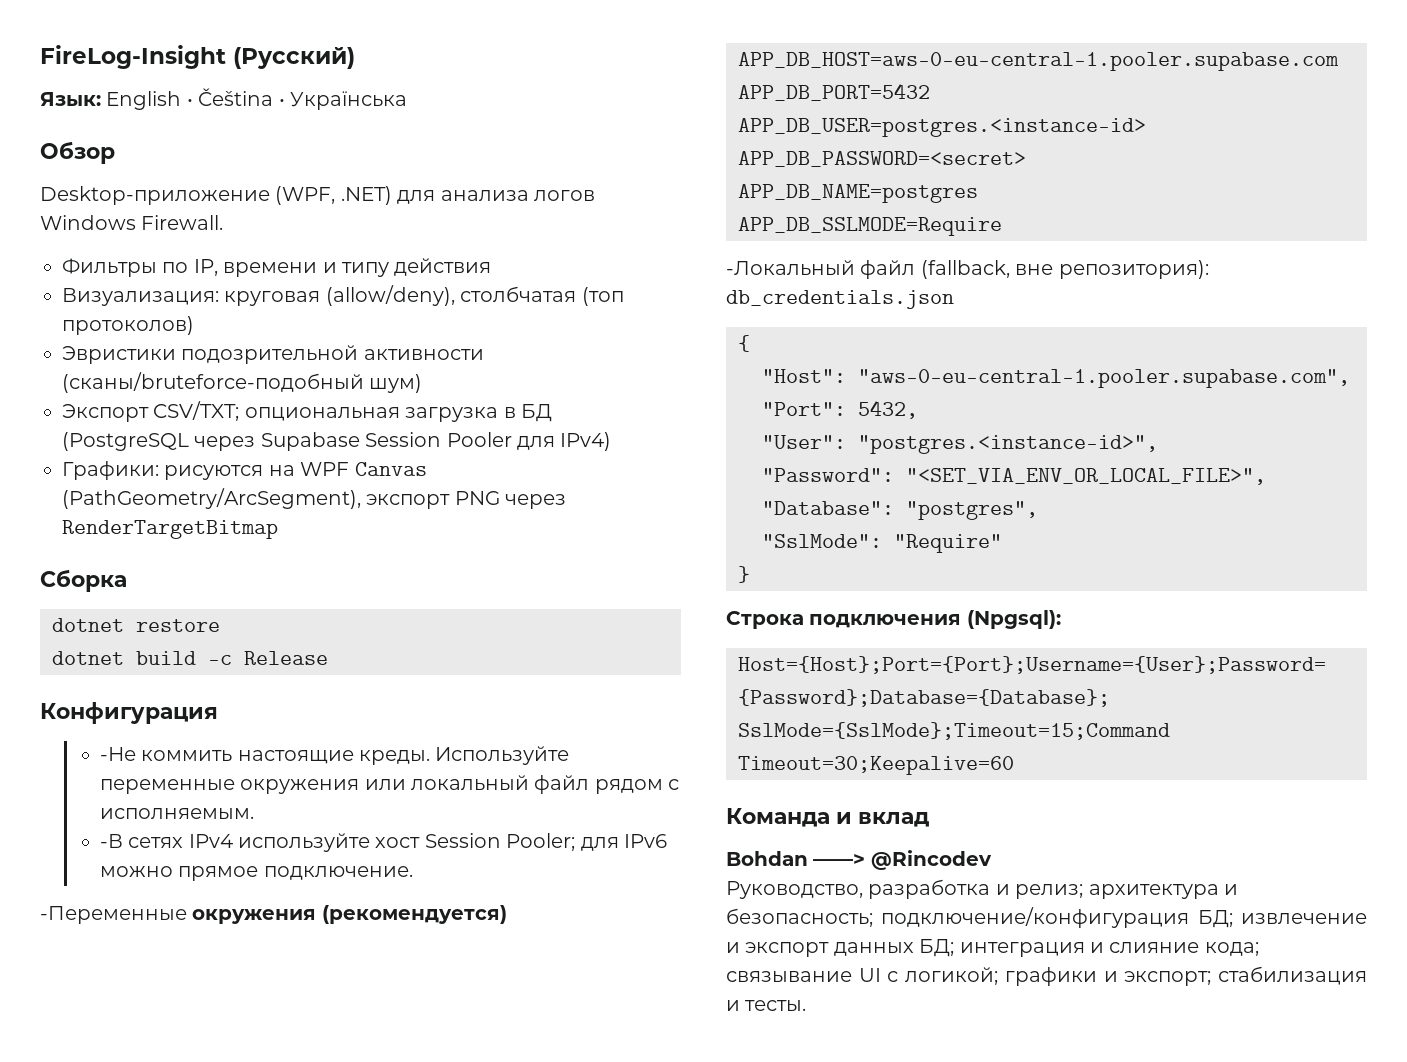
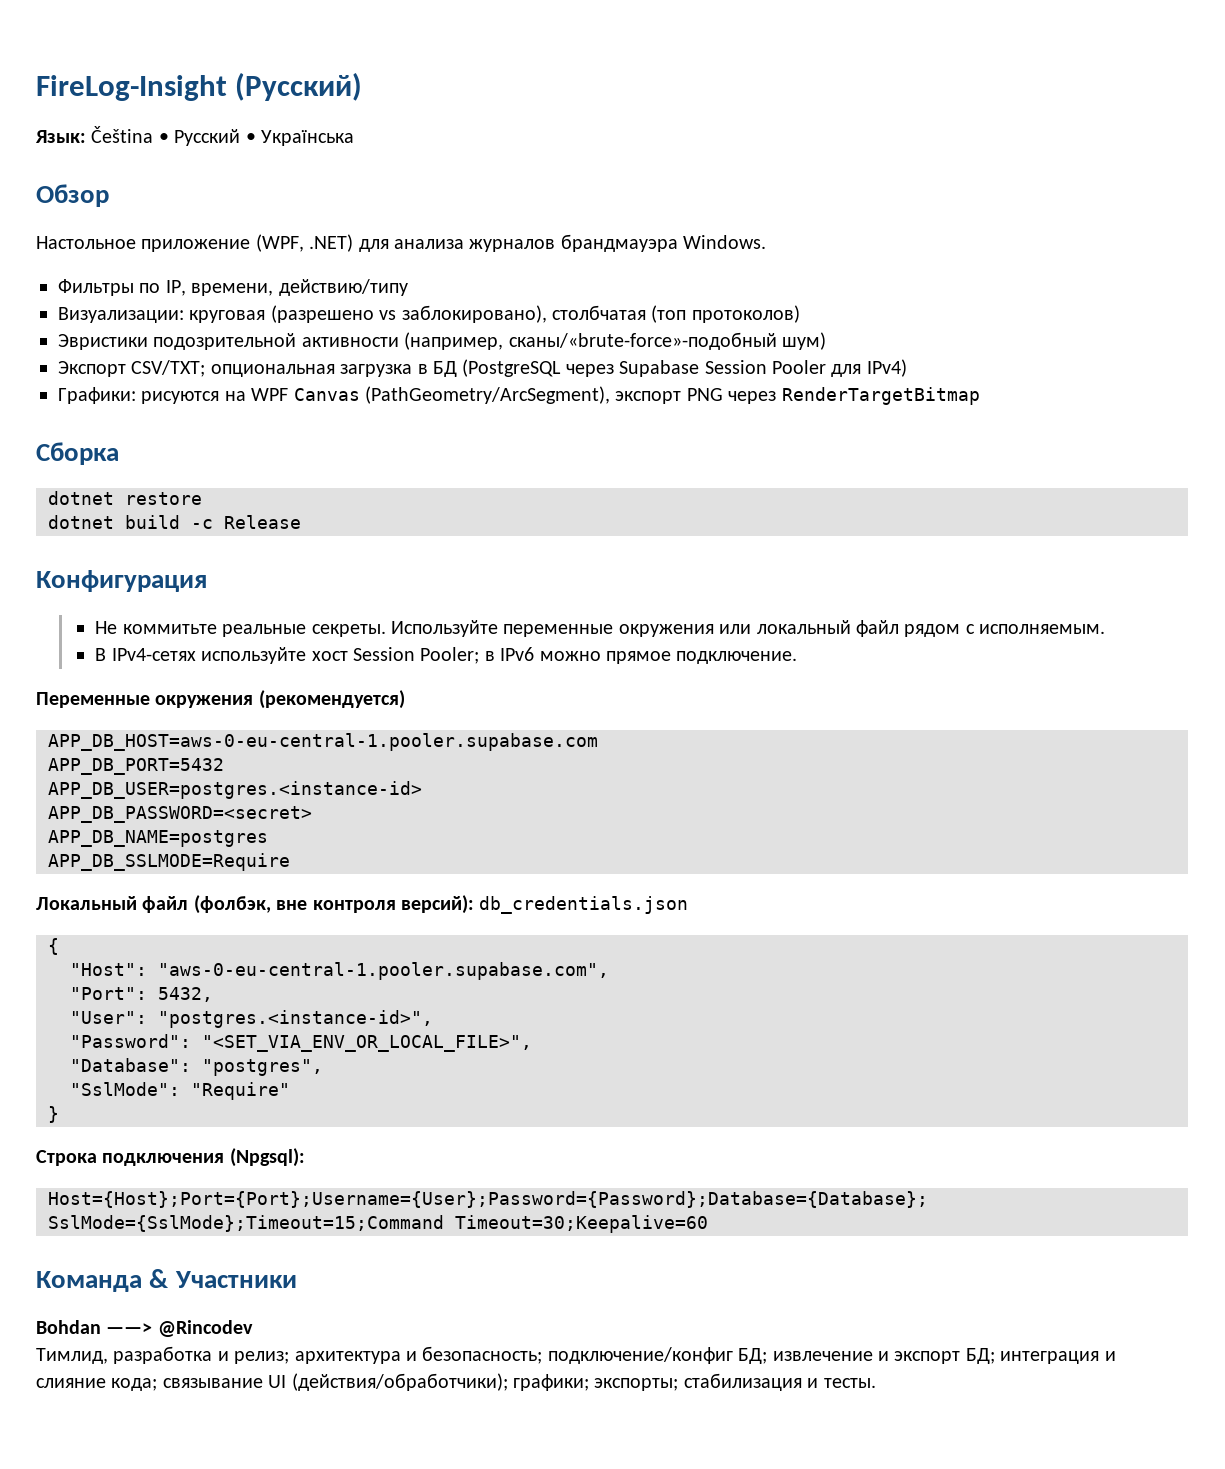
[106,88,274,110] English • Čeština -> [91,126,241,146] Čeština • Русский
[40,186,270,205] Desktop-приложение -> [36,236,251,252] Настольное приложение
[533,190,595,201] [40,215,224,230] логов Windows Firewall. -> [469,234,767,252] журналов брандмауэра Windows.
[223,258,492,277] [62,285,455,306] времени и типу действия // Визуализация: круговая (allow/deny), -> [191,279,408,296] [58,305,547,323] времени, действию/типу // Визуализации: круговая (разрешено vs заблокировано),
[62,372,364,393] (сканы/bruteforce-подобный -> [404,332,777,350] (например, сканы/«brute-force»-подобный
[99,747,431,765] -Не коммить настоящие креды. -> [95,621,386,637] Не коммитьте реальные секреты.
[99,834,233,848] -В сетях IPv4 -> [95,648,196,661] В IPv4-сетях
[580,837,619,851] для -> [484,651,495,661] в
[40,906,187,924] -Переменные -> [36,692,150,708] Переменные
[726,260,1209,279] -Локальный файл (fallback, вне репозитория): -> [36,895,474,914] Локальный файл (фолбэк, вне контроля версий):
[836,812,929,827] и вклад -> [149,1269,297,1288] & Участники
[726,881,863,899] Руководство, -> [36,1348,108,1364] Тимлид,
[881,907,1190,928] подключение/конфигурация -> [547,1347,733,1364] подключение/конфиг
[833,942,914,956] данных -> (961, 1357) none
[887,967,1212,986] с логикой; графики и экспорт; -> [291,1373,679,1391] (действия/обработчики); графики; экспорты;

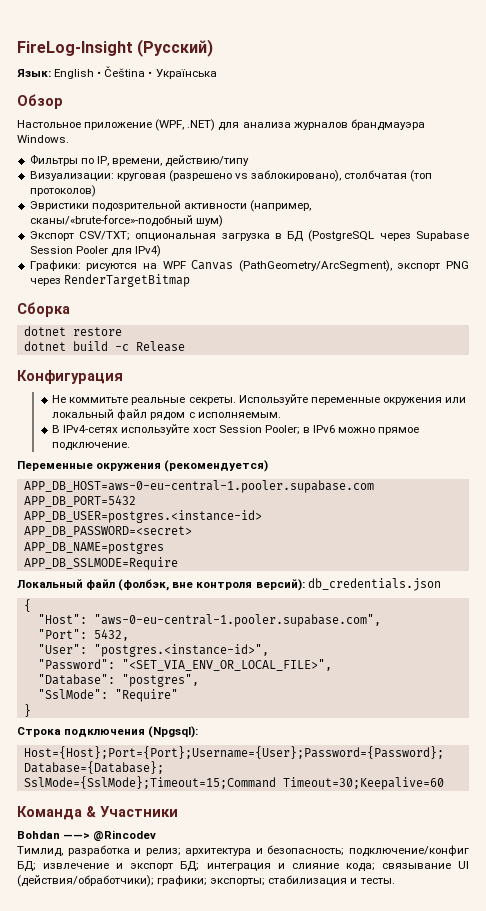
[91,126,241,146] Čeština • Русский -> [54,66,146,79] English • Čeština

